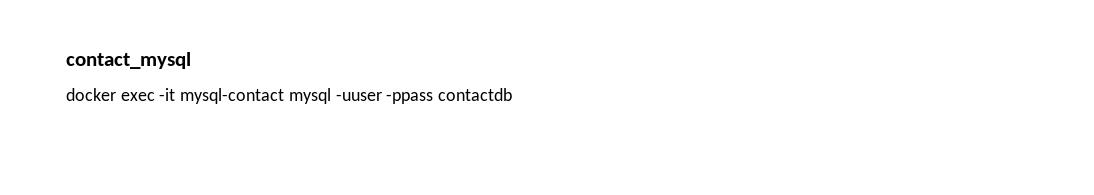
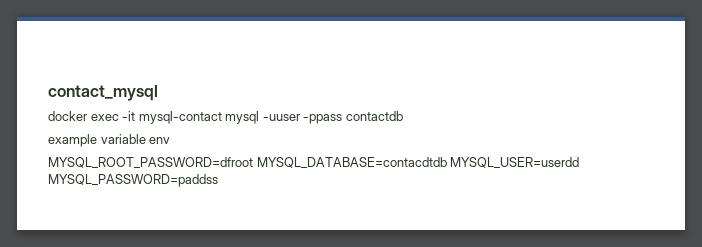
(513, 94) none -> [48,134,171,147] [48,157,580,169] [48,174,218,187] // example variable env // MYSQL_ROOT_PASSWORD=dfroot MYSQL_DATABASE=contacdtdb MYSQL_USER=userdd MYSQL_PASSWORD=paddss

